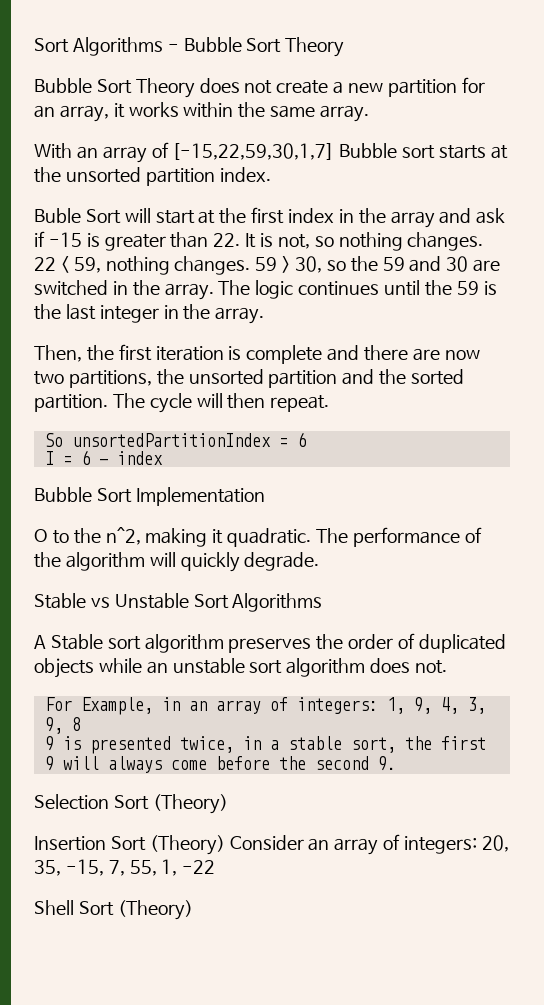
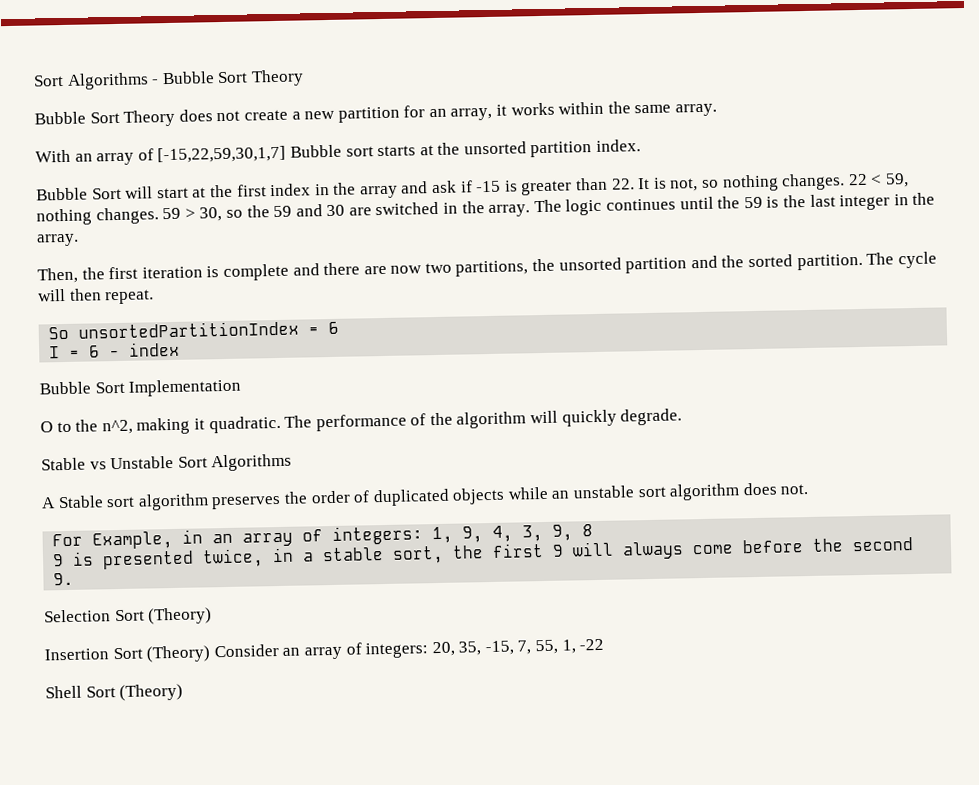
[34,208,81,223] Buble -> [36,187,88,201] Bubble

